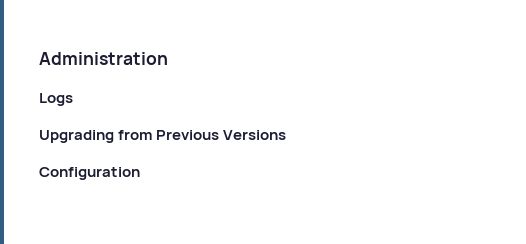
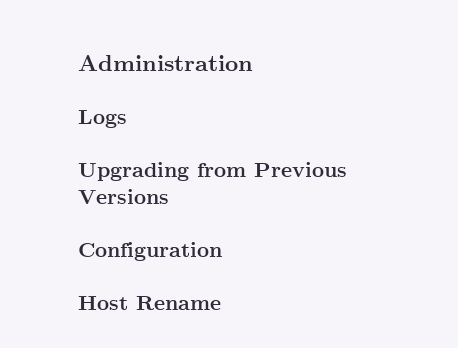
(140, 173) none -> [78,296,221,310] // Host Rename

